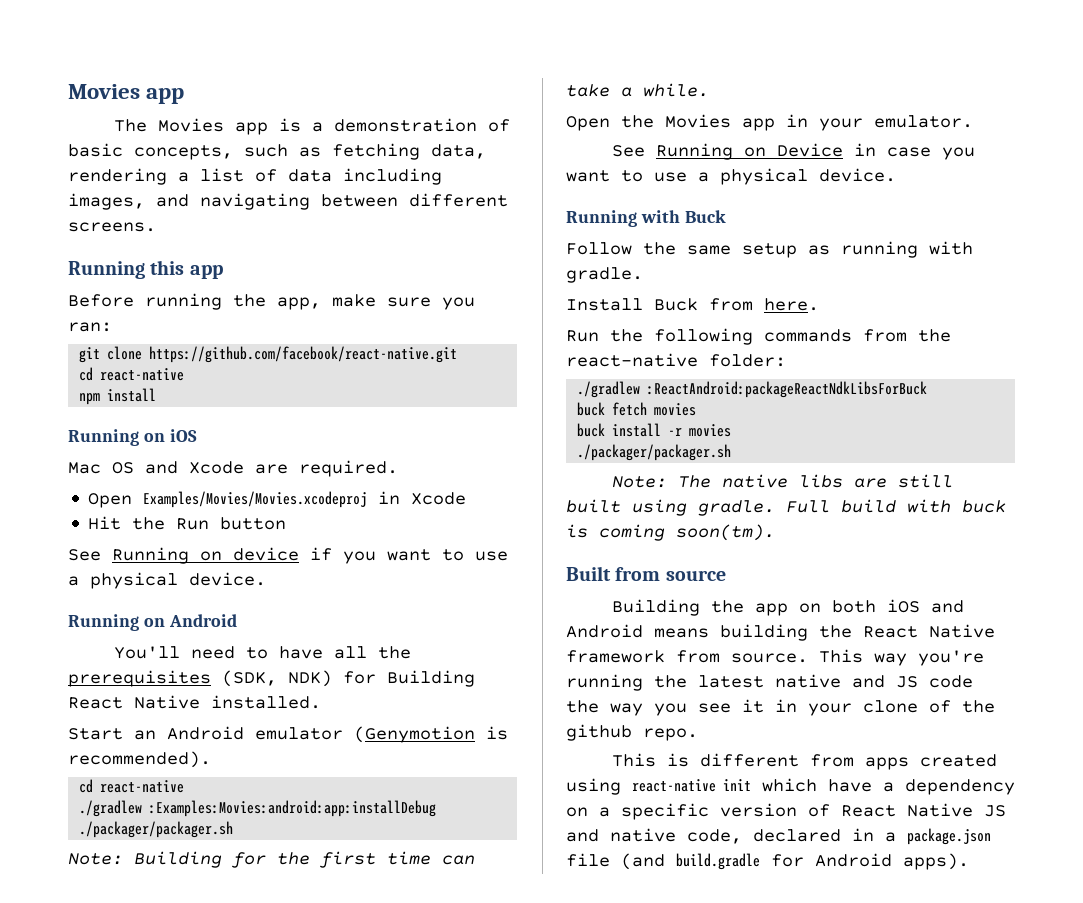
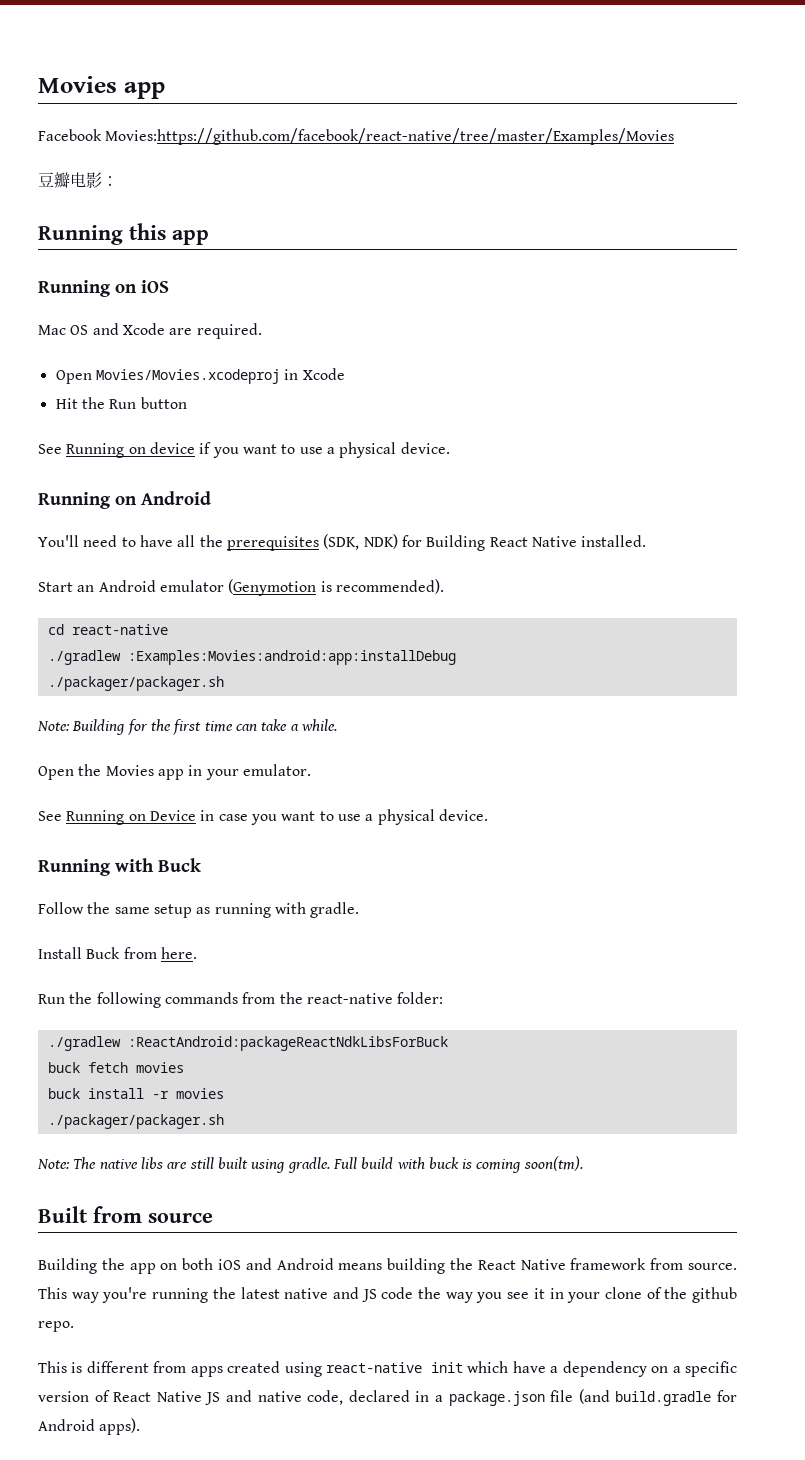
[113,118,510,135] [68,143,486,160] [68,168,442,185] [68,193,508,210] [68,222,156,232] [68,260,223,279] [68,293,475,310] [68,322,112,332] [79,346,458,363] [79,367,185,381] [79,388,157,405] The Movies app is a demonstration of basic concepts, such as fetching data, rendering a list of data including images, and navigating between different screens. // Running this app // Before running the app, make sure you ran: // git clone https://github.com/facebook/react-native.git // cd react-native // npm install -> [38,128,675,145] [38,172,118,188] [38,223,209,245] Facebook Movies:https://github.com/facebook/react-native/tree/master/Examples/Movies // 豆瓣电影： // Running this app
[143,491,368,508] Examples/Movies/Movies.xcodeproj -> [95,369,280,384] Movies/Movies.xcodeproj

